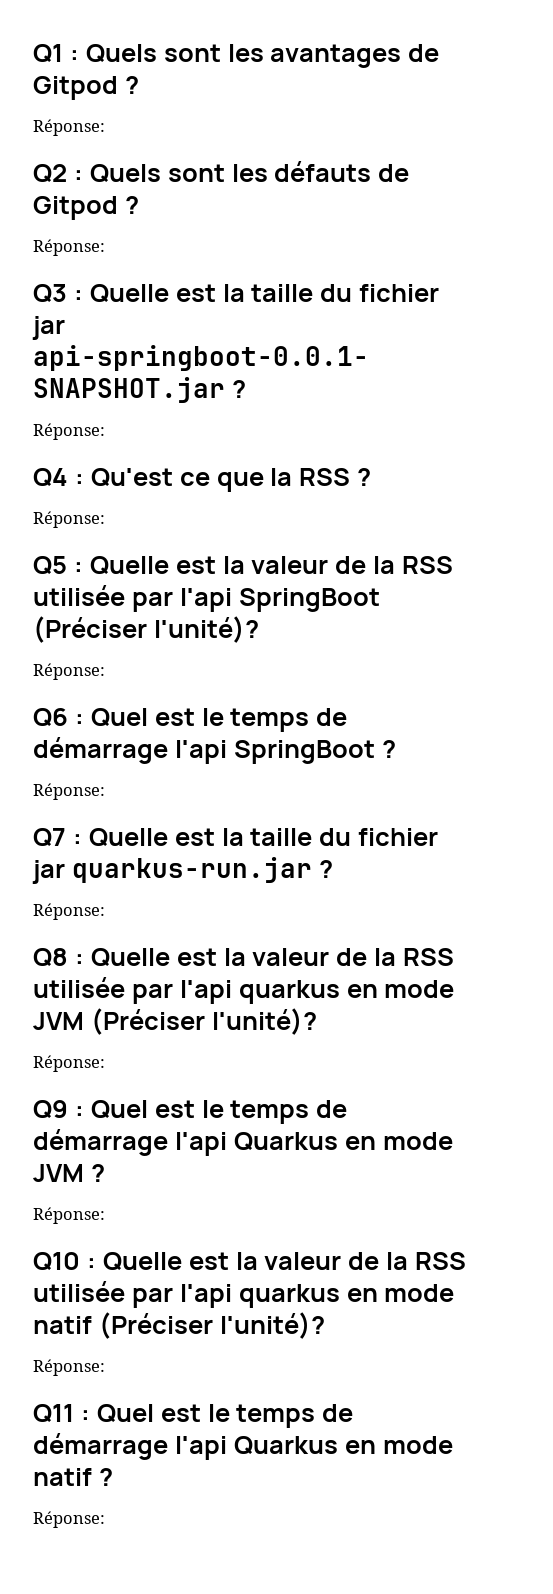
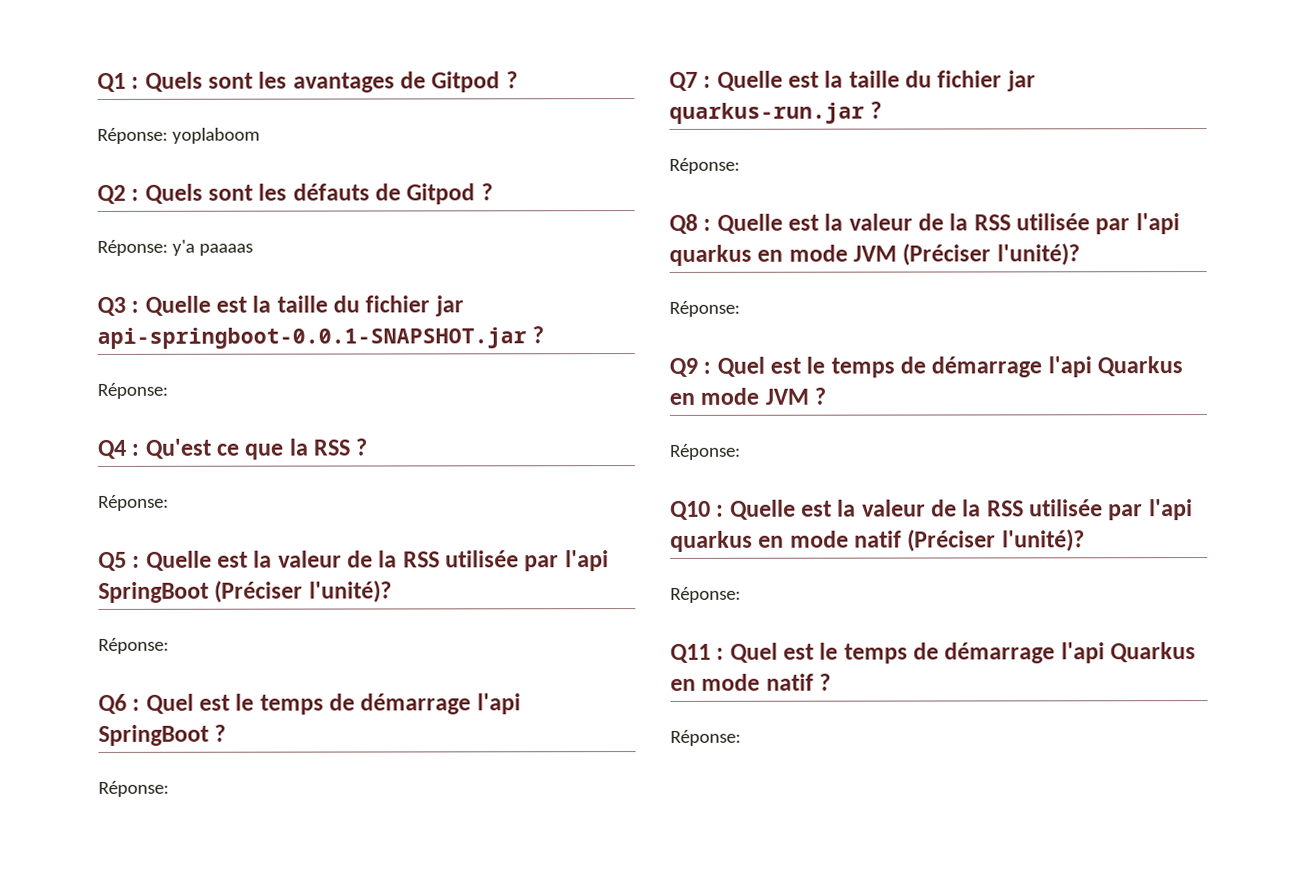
(105, 127) none -> [171,127,260,144] yoplaboom
(105, 247) none -> [171,239,253,256] y'a paaaas

